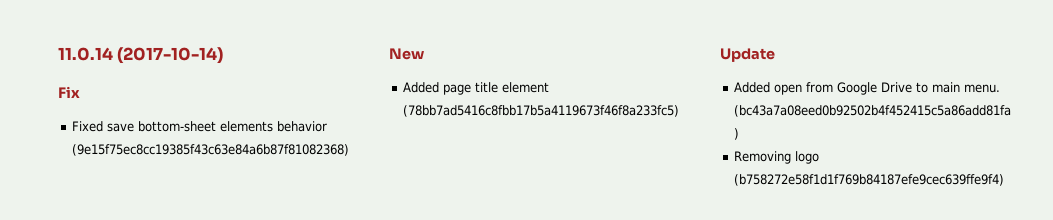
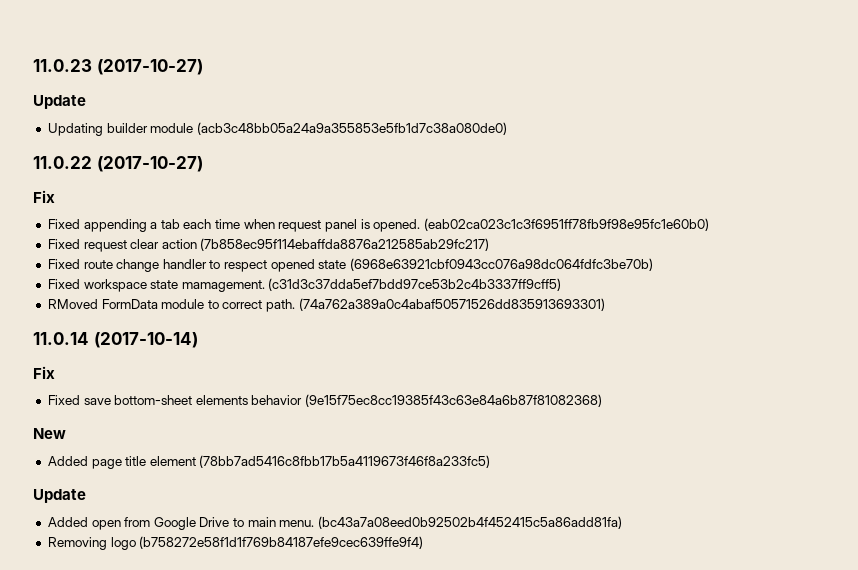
(58, 54) none -> [33,59,203,75] [33,95,86,109] [47,122,507,136] [33,156,203,172] [33,190,55,203] [47,218,709,232] [47,238,490,252] [47,258,654,272] [47,278,562,292] [47,298,605,312] 11.0.23 (2017-10-27) // Update // Updating builder module (acb3c48bb05a24a9a355853e5fb1d7c38a080de0) // 11.0.22 (2017-10-27) // Fix // Fixed appending a tab each time when request panel is opened. (eab02ca023c1c3f6951ff78fb9f98e95fc1e60b0) // Fixed request clear action (7b858ec95f114ebaffda8876a212585ab29fc217) // Fixed route change handler to respect opened state (6968e63921cbf0943cc076a98dc064fdfc3be70b) // Fixed workspace state mamagement. (c31d3c37dda5ef7bdd97ce53b2c4b3337ff9cff5) // RMoved FormData module to correct path. (74a762a389a0c4abaf50571526dd835913693301) //

